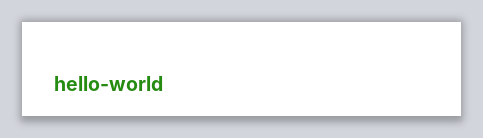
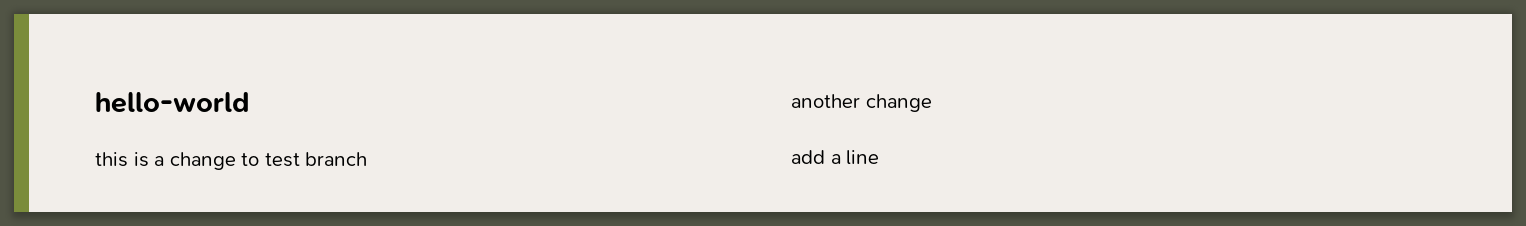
(163, 83) none -> [95,152,368,170] [791,94,932,112] [791,150,880,165] // this is a change to test branch // another change // add a line

